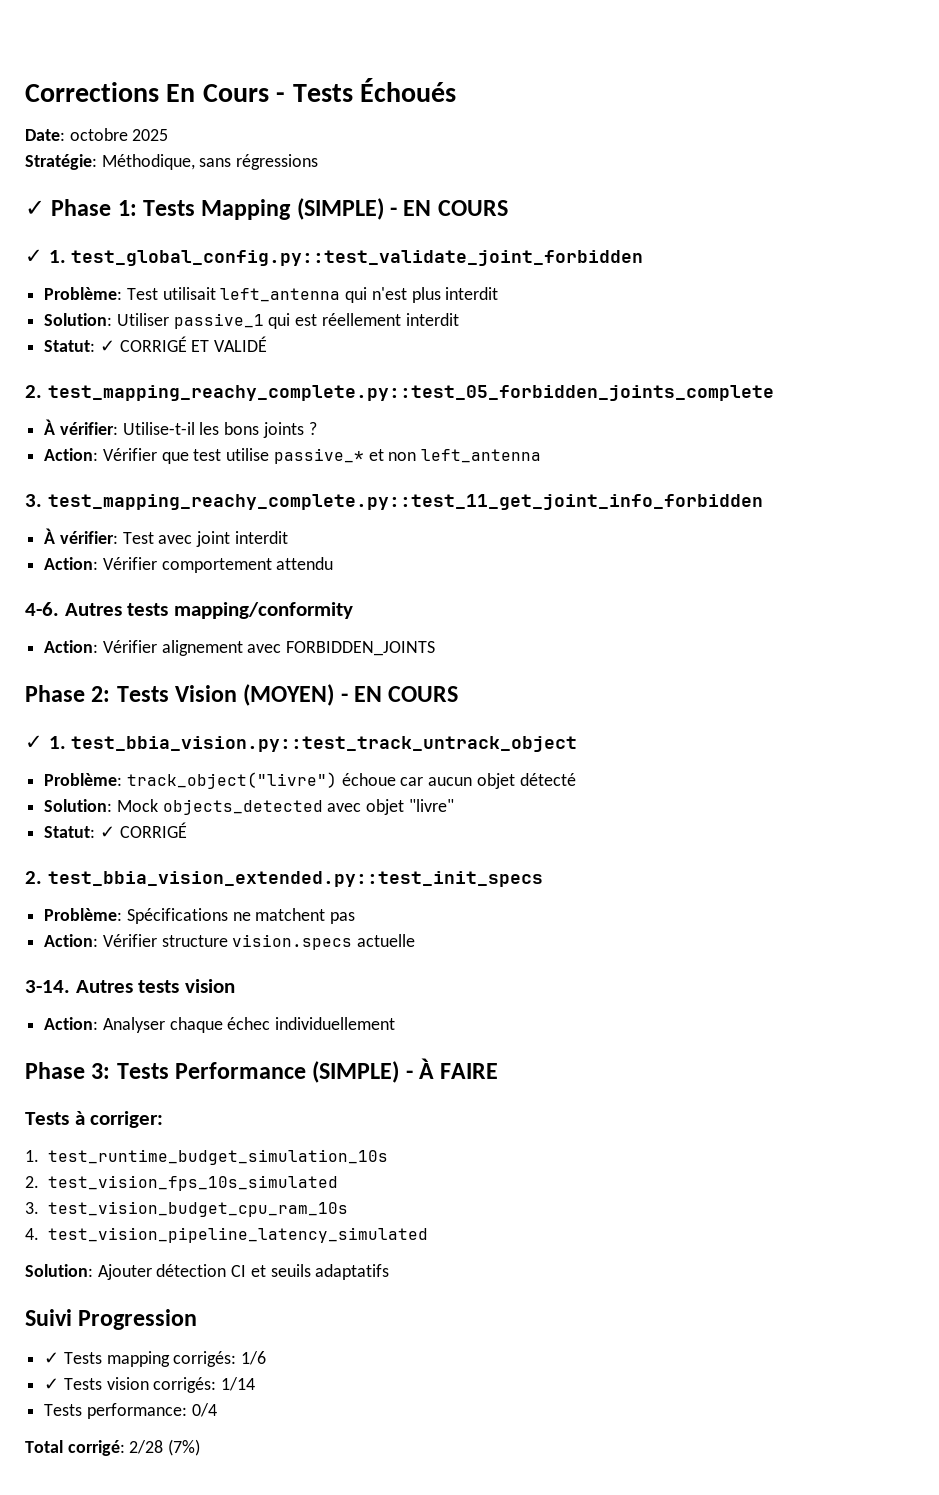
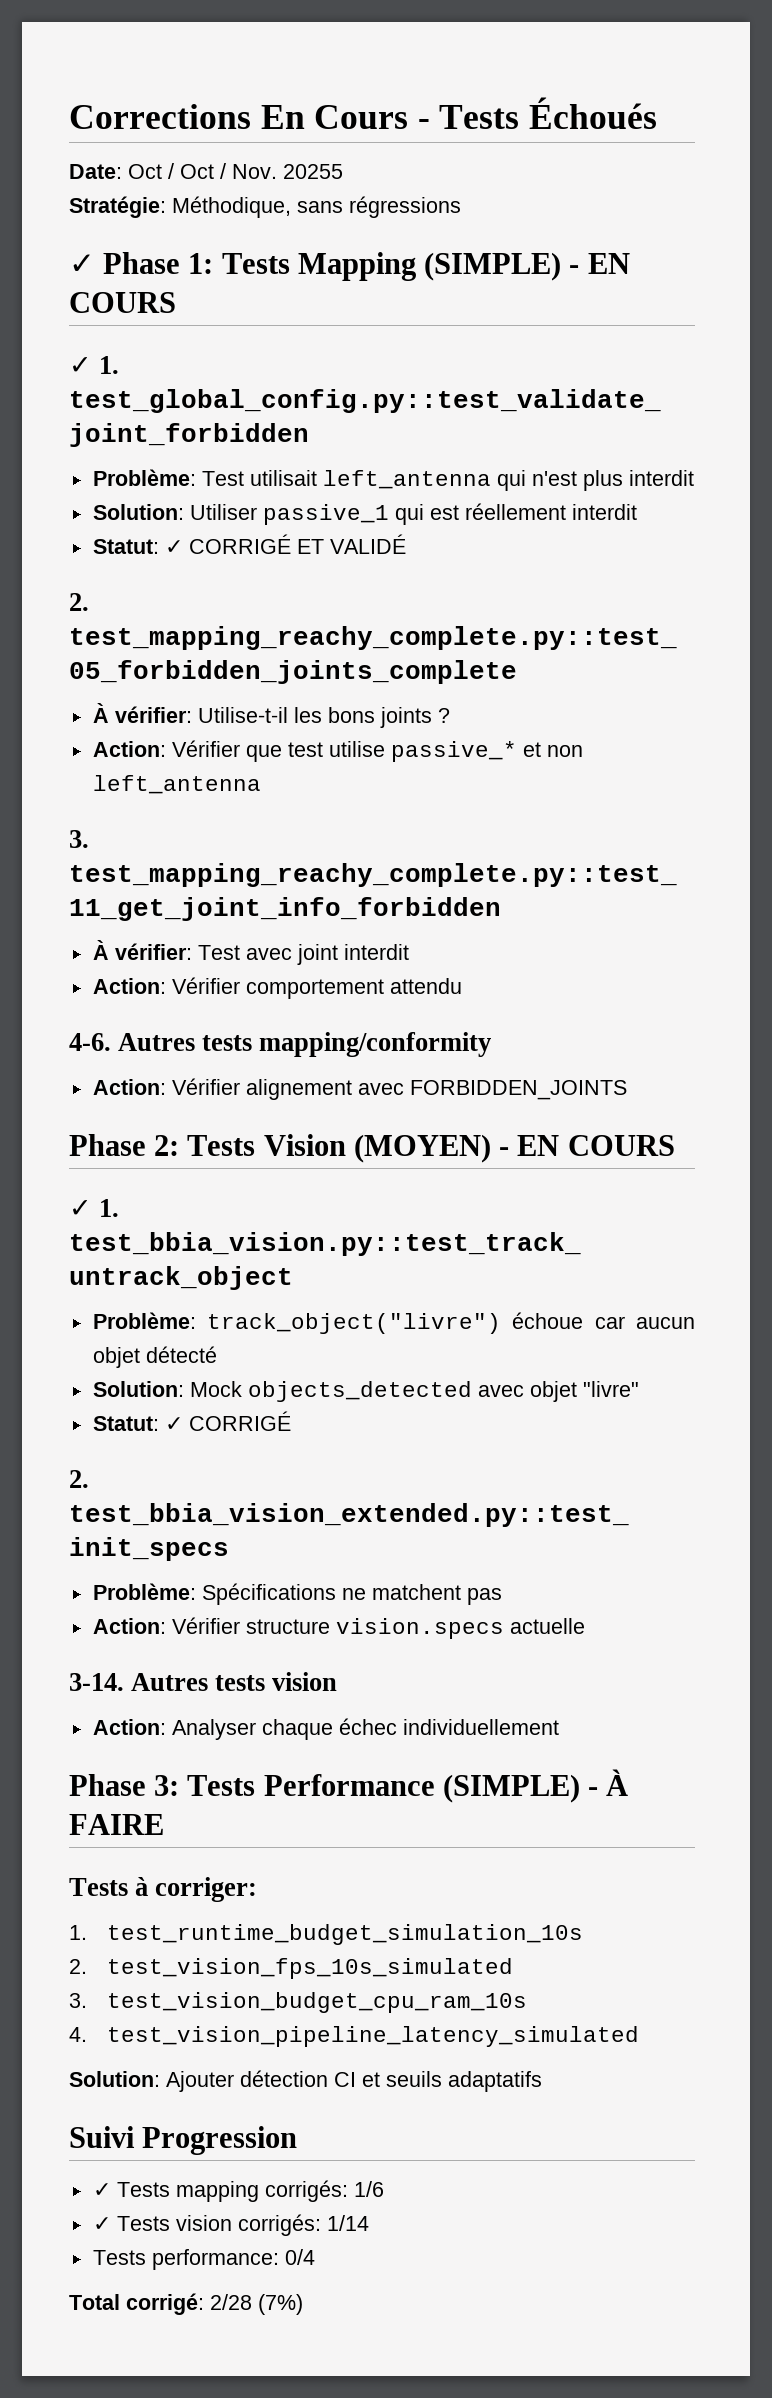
[69,128,169,141] octobre 2025 -> [128,163,343,179] Oct / Oct / Nov. 20255

